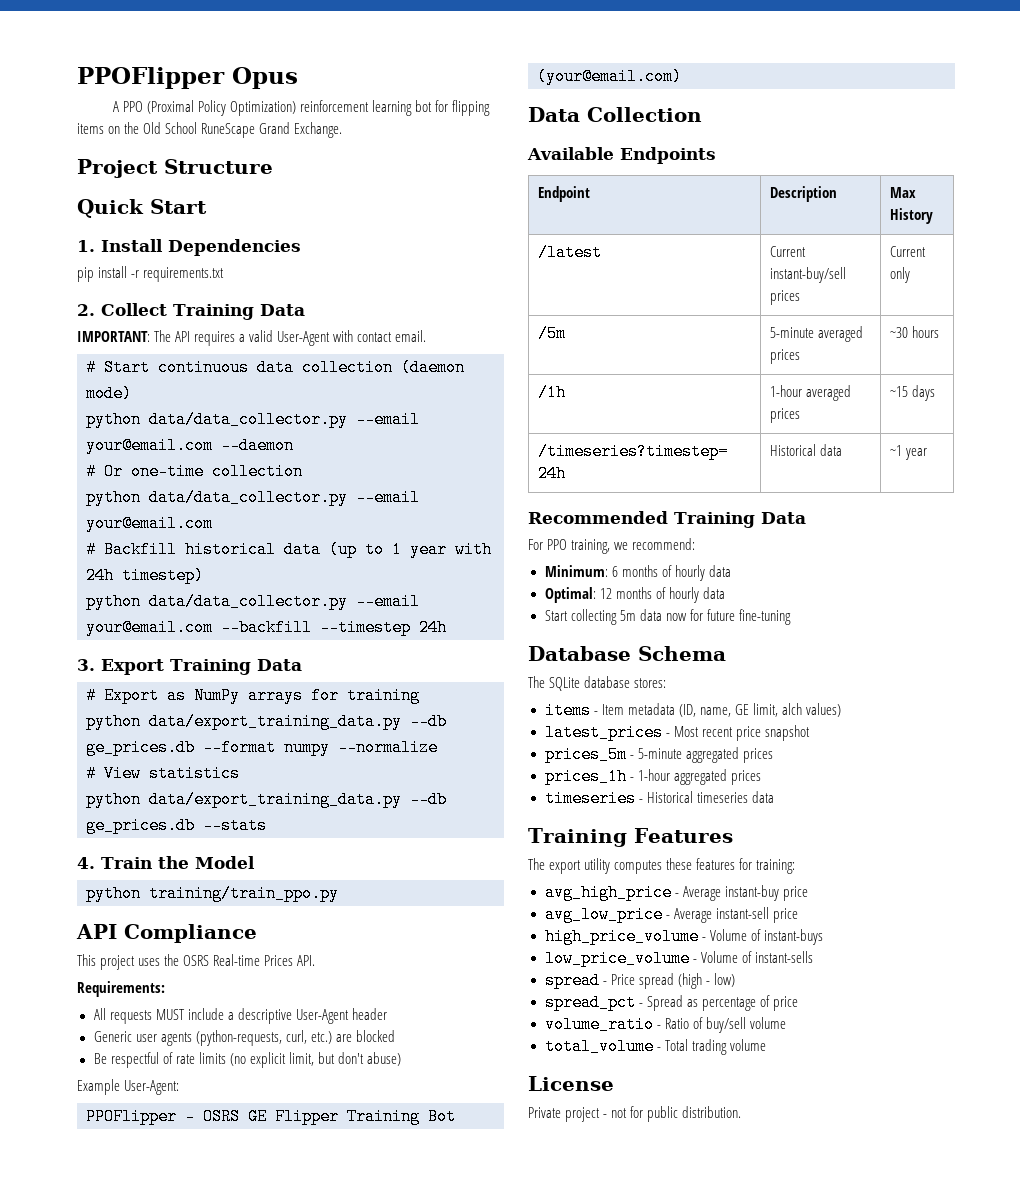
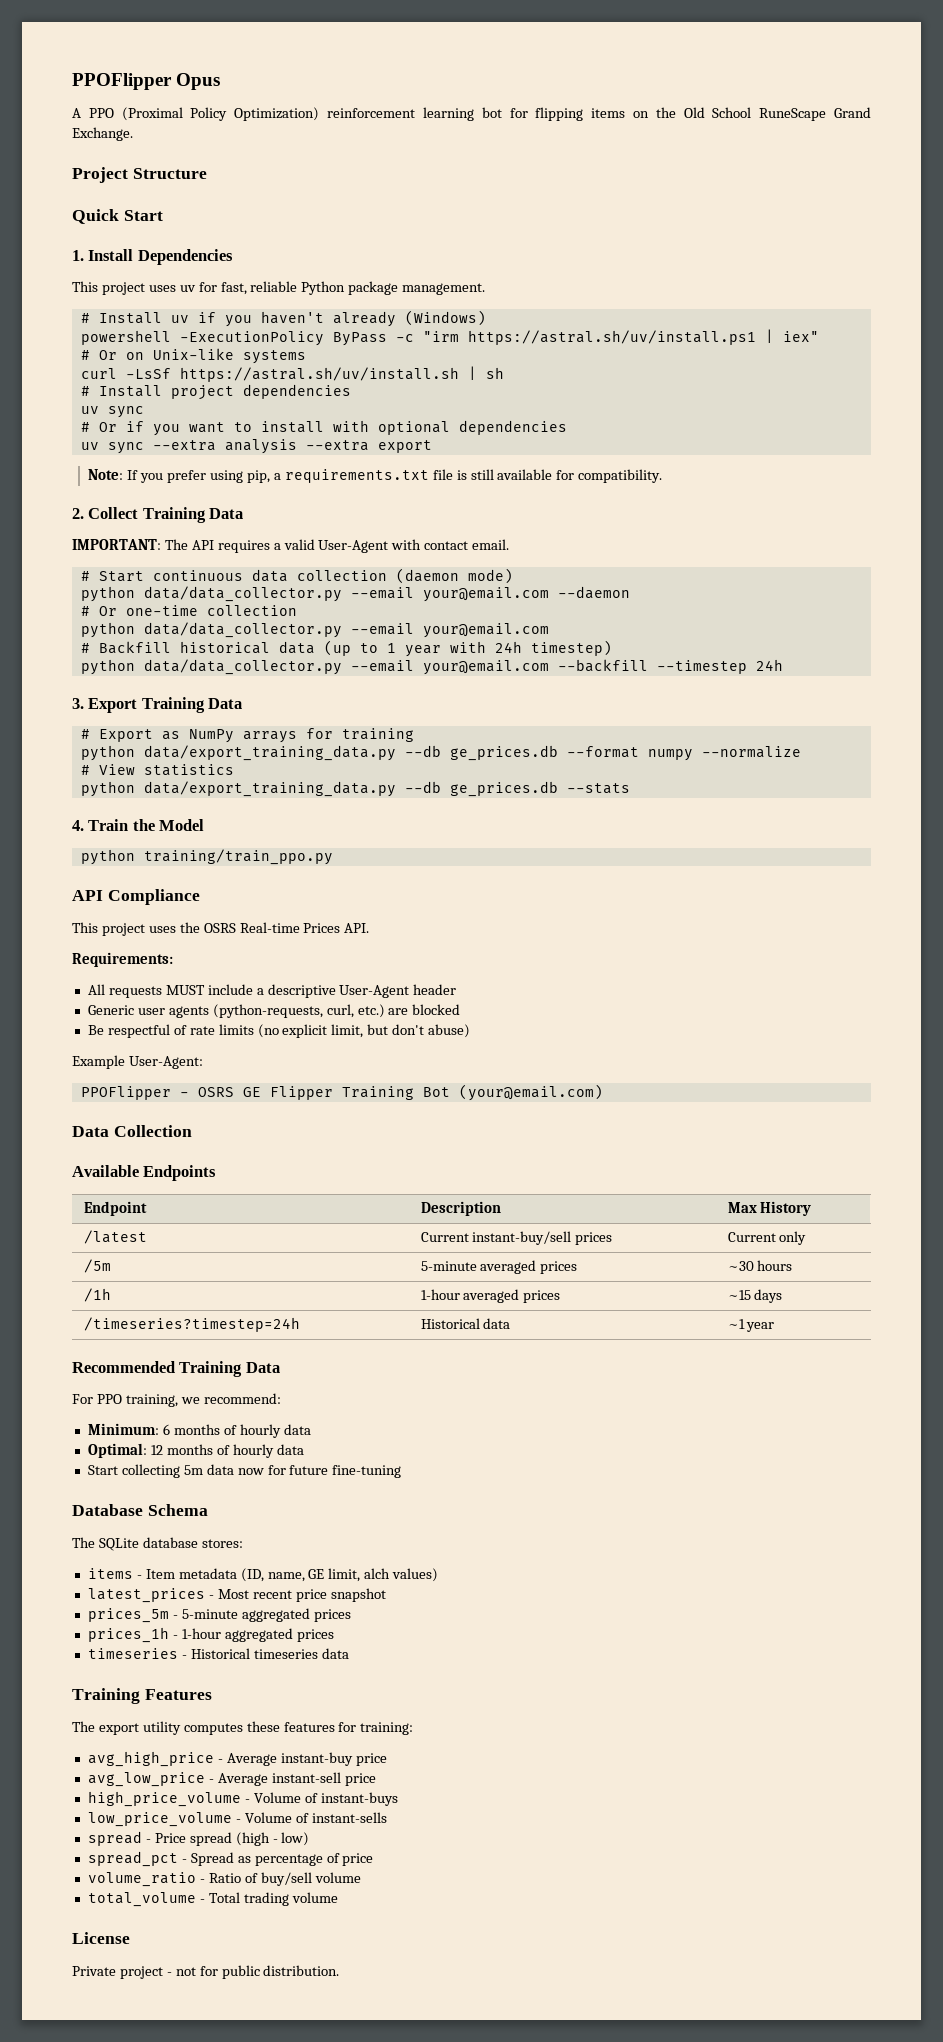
[77,266,225,282] pip install -r requirements.txt -> [72,281,486,295] [80,310,486,327] [80,329,819,346] [80,348,306,364] [80,366,504,382] [80,384,351,400] [80,406,144,418] [80,420,567,436] [80,439,432,454] [88,469,663,483] This project uses uv for fast, reliable Python package management. // # Install uv if you haven't already (Windows) // powershell -ExecutionPolicy ByPass -c "irm https://astral.sh/uv/install.ps1 | iex" // # Or on Unix-like systems // curl -LsSf https://astral.sh/uv/install.sh | sh // # Install project dependencies // uv sync // # Or if you want to install with optional dependencies // uv sync --extra analysis --extra export // Note: If you prefer using pip, a requirements.txt file is still available for compatibility.

